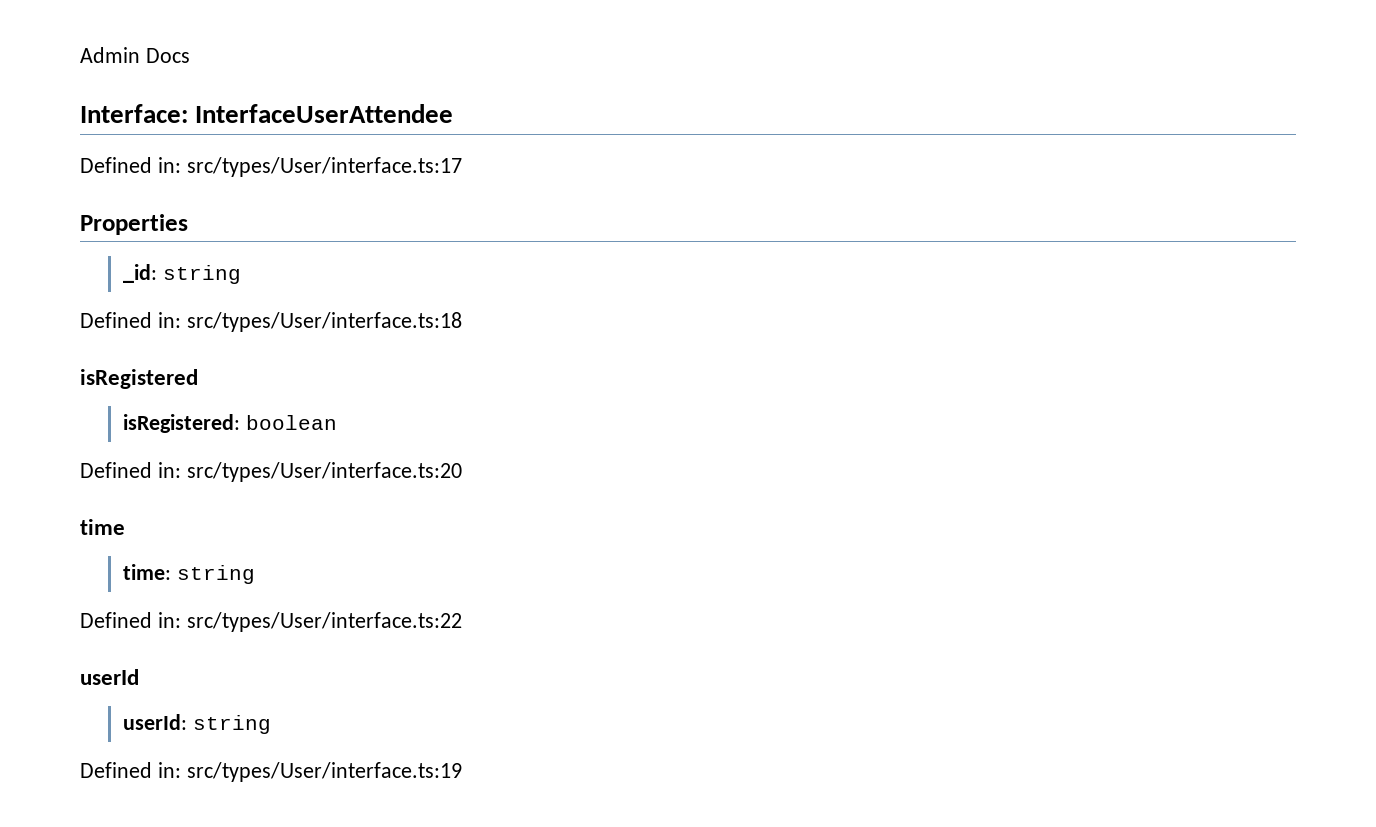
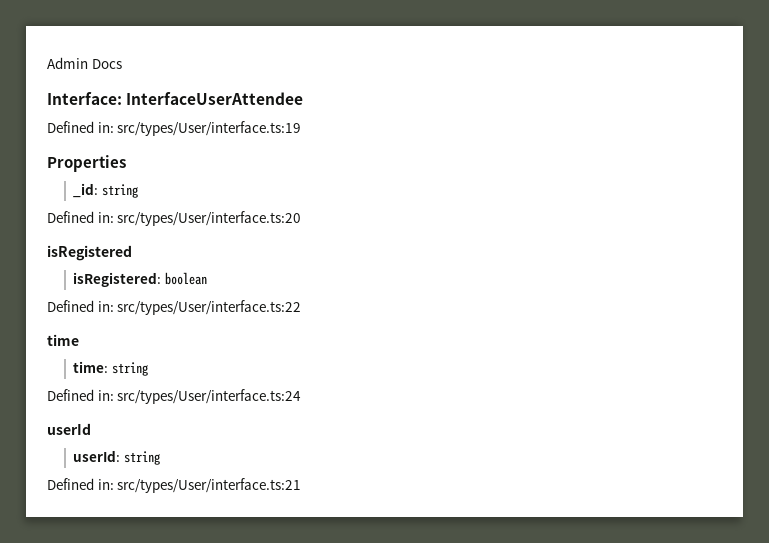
[186,157,462,177] src/types/User/interface.ts:17 -> [117,121,302,136] src/types/User/interface.ts:19
[186,312,462,332] src/types/User/interface.ts:18 -> [117,211,302,226] src/types/User/interface.ts:20
[186,462,462,482] src/types/User/interface.ts:20 -> [117,300,302,315] src/types/User/interface.ts:22
[186,612,462,632] src/types/User/interface.ts:22 -> [117,389,302,404] src/types/User/interface.ts:24
[186,762,462,782] src/types/User/interface.ts:19 -> [117,478,302,493] src/types/User/interface.ts:21

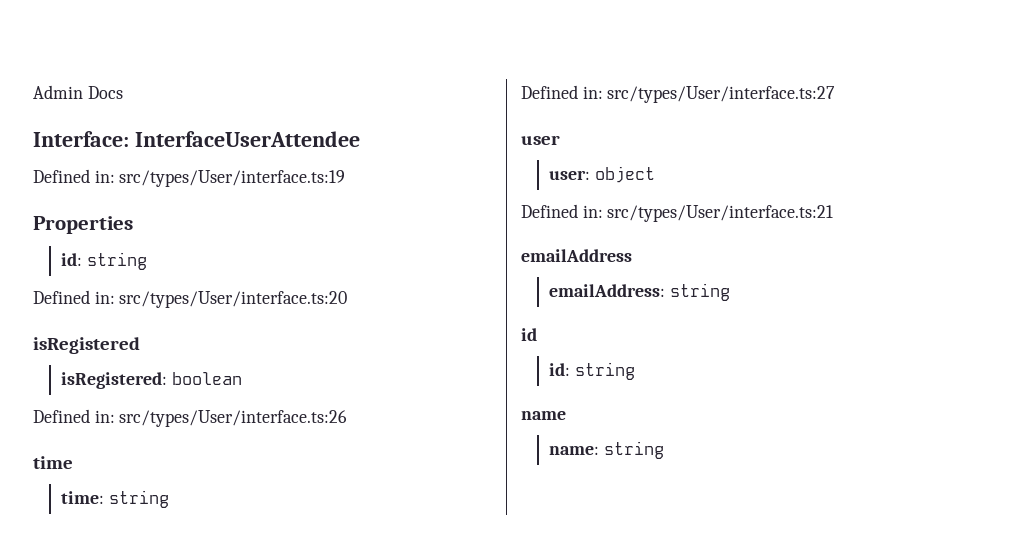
[73,183,99,198] _id: -> [61,253,83,266] id:
[117,300,302,315] src/types/User/interface.ts:22 -> [119,410,348,427] src/types/User/interface.ts:26
[117,389,302,404] [47,423,91,435] [73,450,160,465] src/types/User/interface.ts:24 // userId // userId: string -> [607,86,836,103] [521,135,560,145] [549,166,655,183] src/types/User/interface.ts:27 // user // user: object
(302, 485) none -> [521,249,632,262] [549,283,730,301] [521,328,537,341] [549,362,635,380] [521,411,566,420] [549,441,664,459] // emailAddress // emailAddress: string // id // id: string // name // name: string

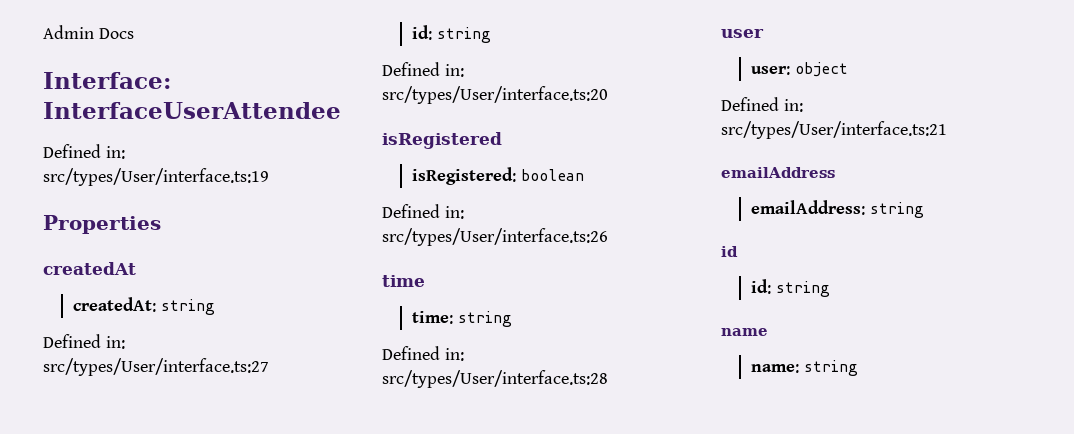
(133, 225) none -> [43,262,136,275] [72,297,215,315] [43,334,125,349] [43,358,269,376] // createdAt // createdAt: string // Defined in: src/types/User/interface.ts:27
[607,86,836,103] src/types/User/interface.ts:27 -> [382,370,608,388] src/types/User/interface.ts:28

